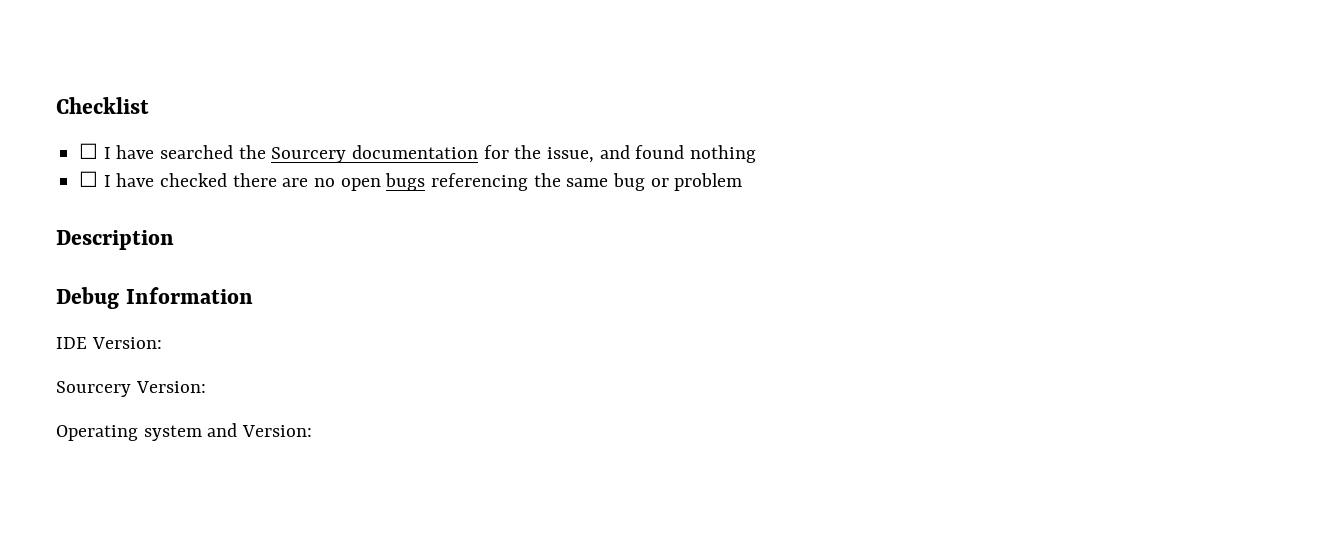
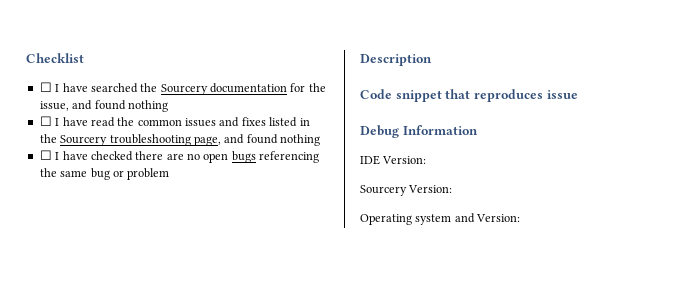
(757, 154) none -> [39,116,310,127] [39,134,320,146] // ☐ I have read the common issues and fixes listed in the Sourcery troubleshooting page, and found nothing
(174, 240) none -> [360,89,578,102] // Code snippet that reproduces issue

